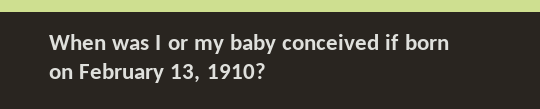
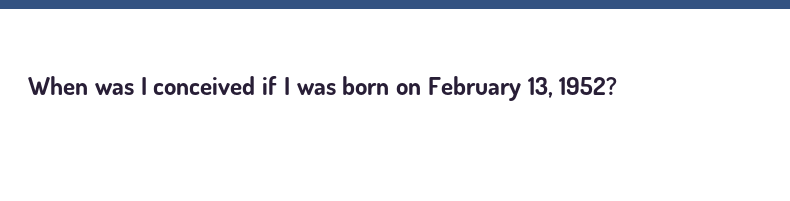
[167,34,400,54] or my baby conceived if -> [153,76,336,95] conceived if I was
[206,63,266,79] 1910? -> [559,77,618,95] 1952?

